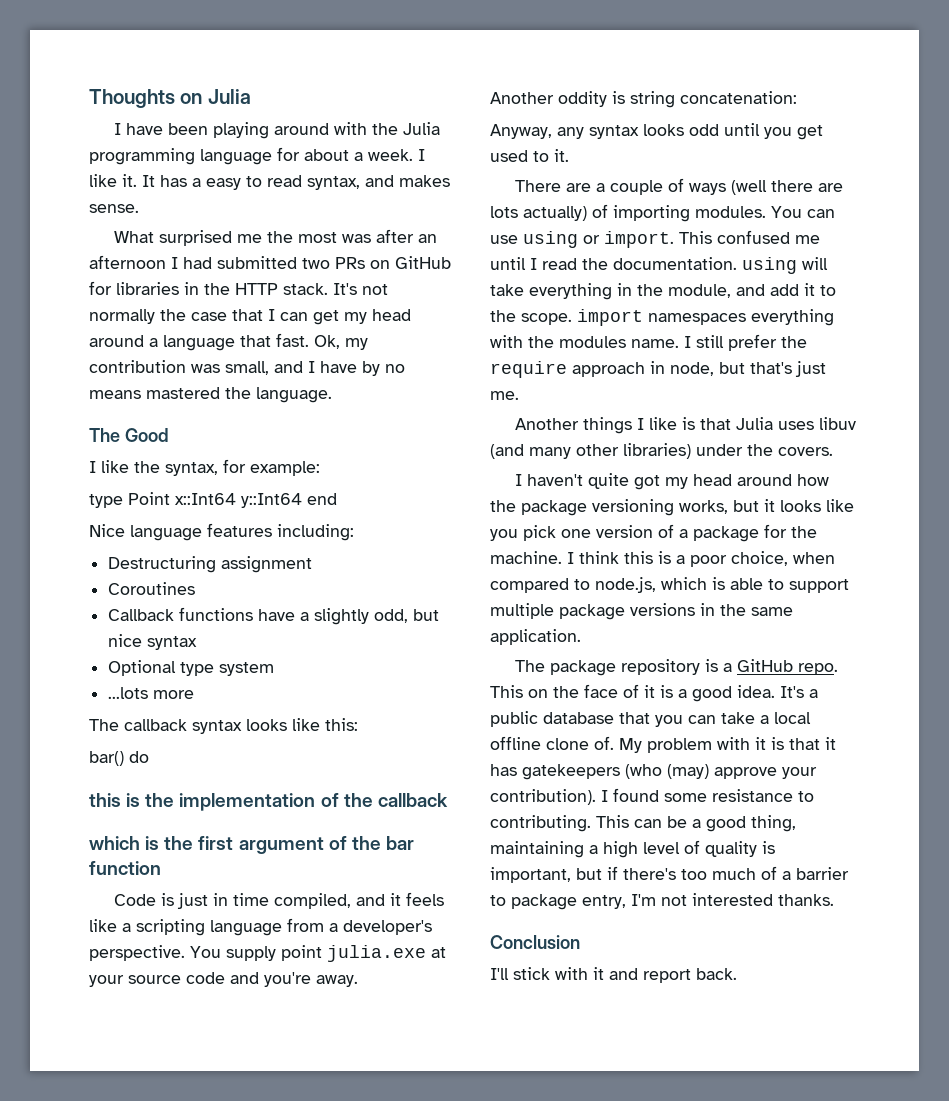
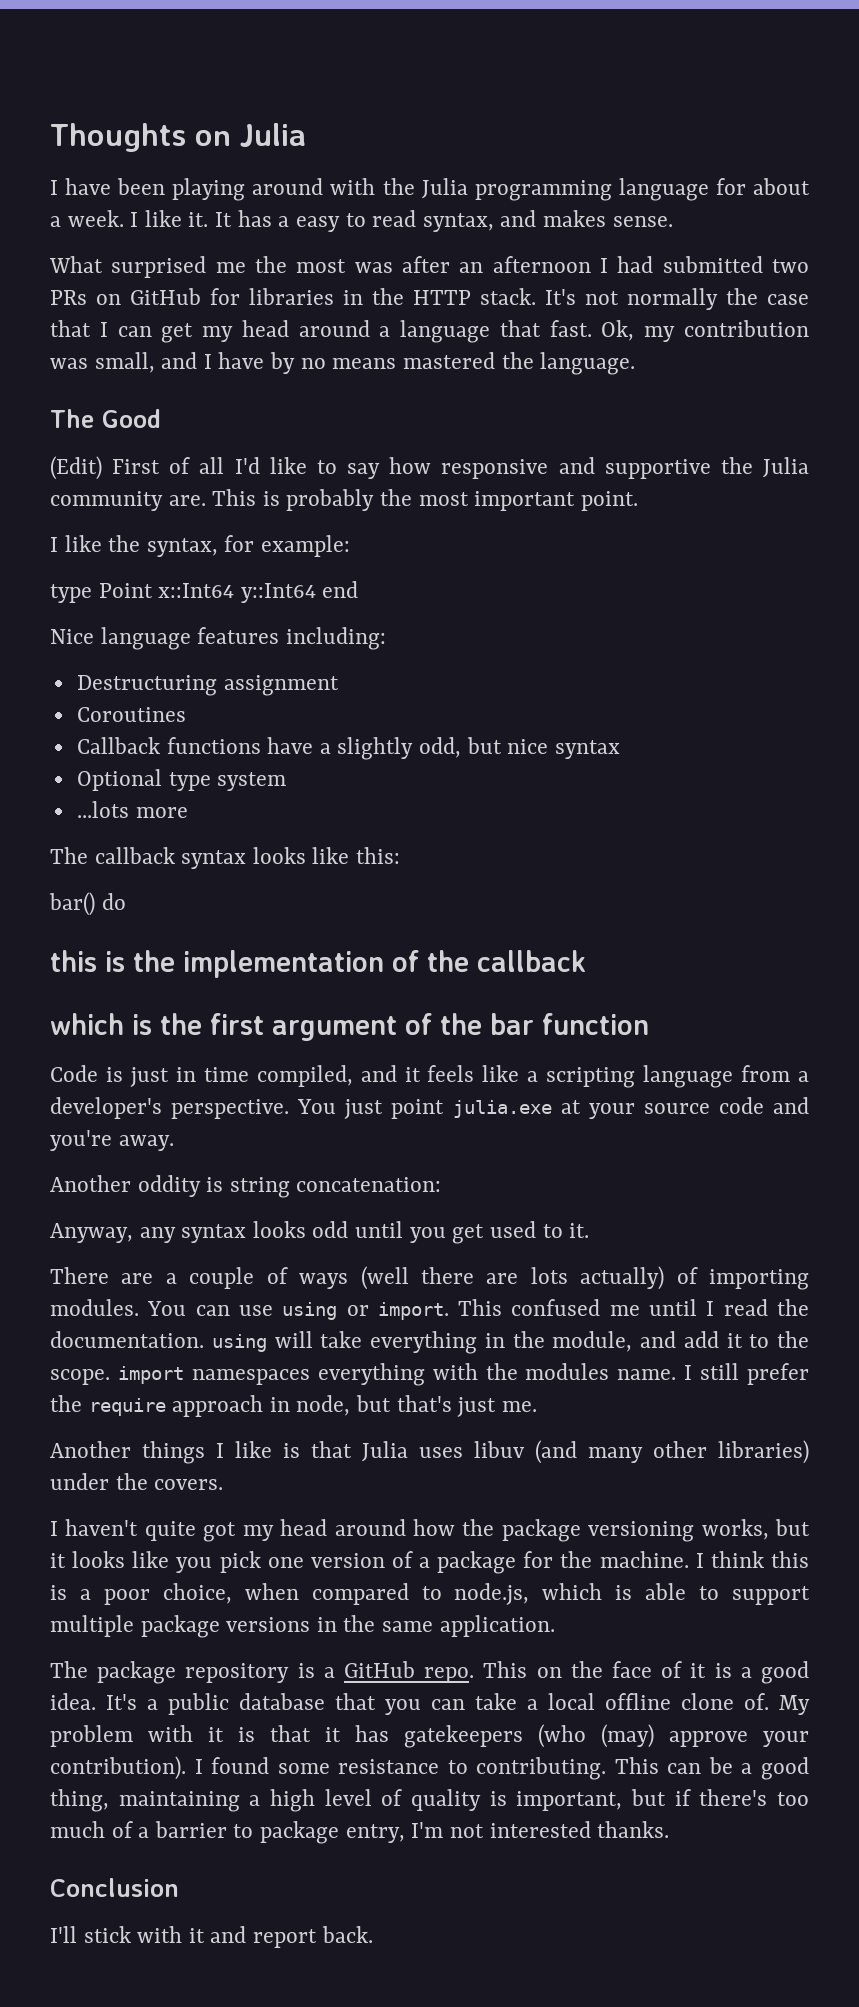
(169, 435) none -> [50,456,809,480] [50,489,638,511] // (Edit) First of all I'd like to say how responsive and supportive the Julia community are. This is probably the most important point.
[226,946,276,961] supply -> [344,1099,384,1119] just

